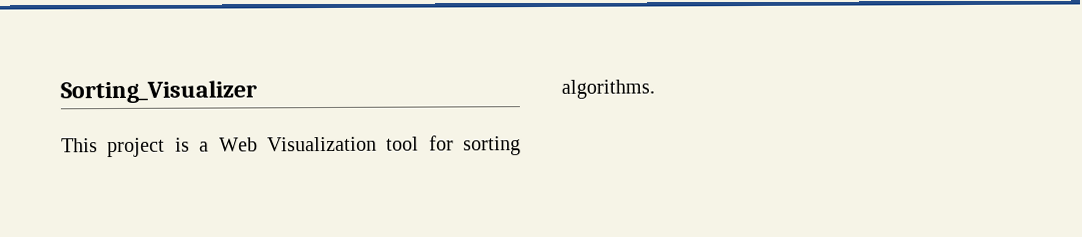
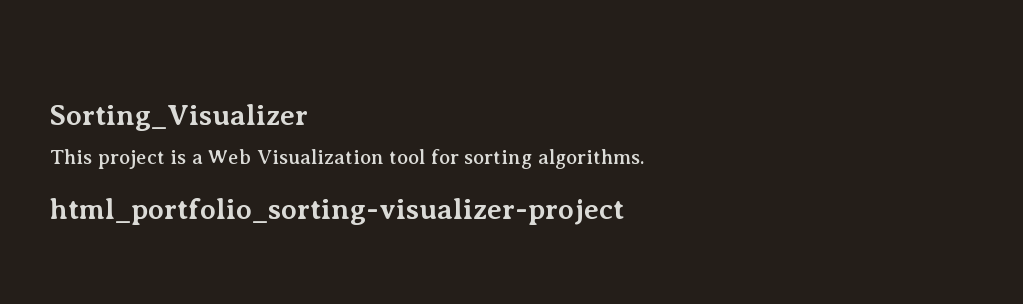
(655, 89) none -> [50,198,624,225] // html_portfolio_sorting-visualizer-project

